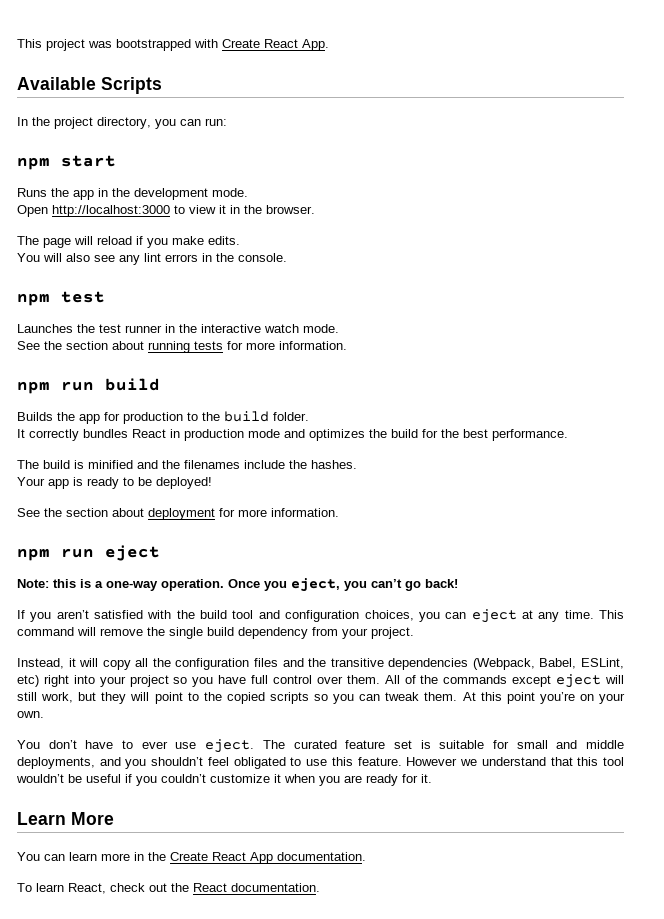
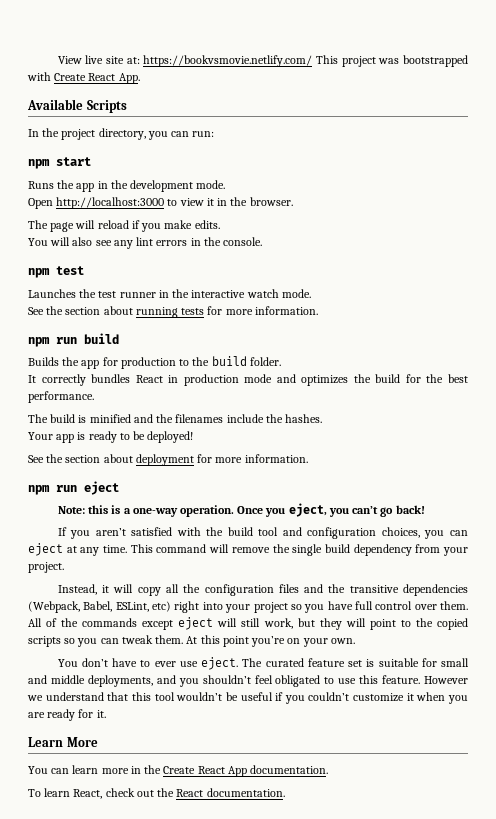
(17, 43) none -> [57,55,313,67] View live site at: https://bookvsmovie.netlify.com/

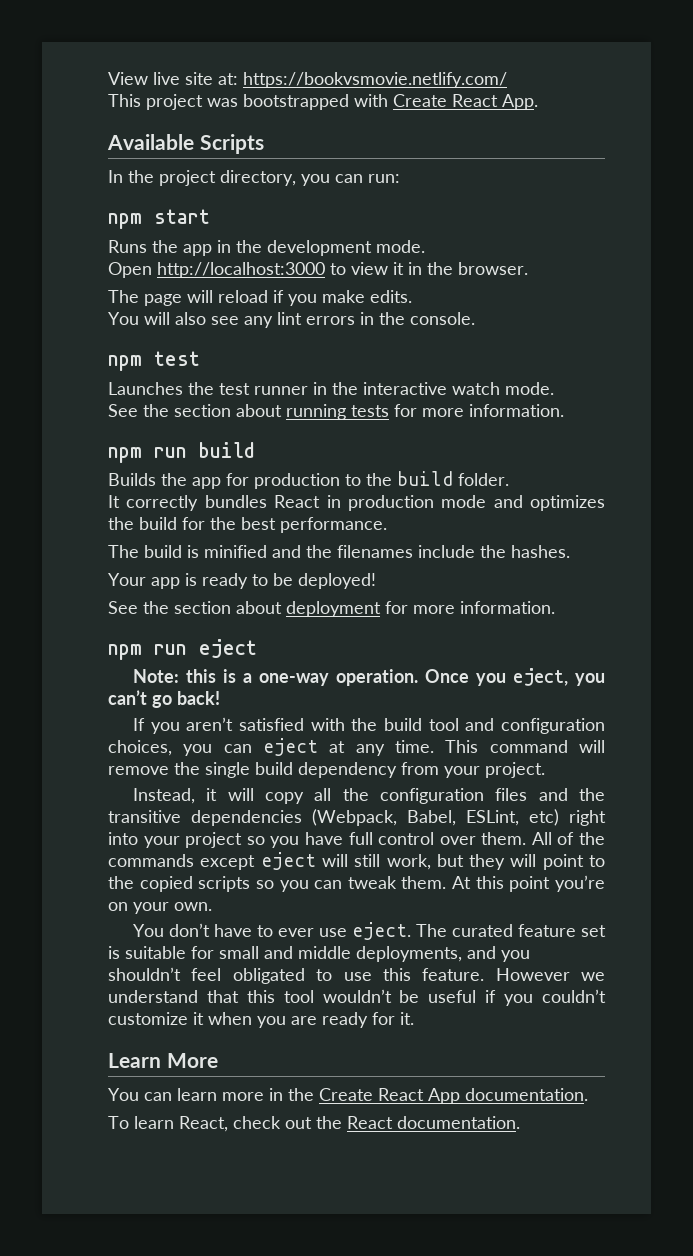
(313, 61) none -> (507, 80) //

